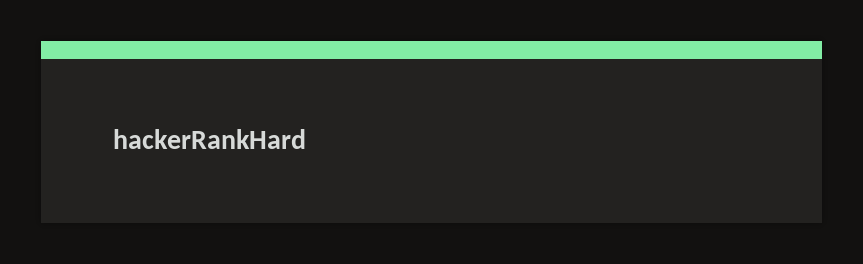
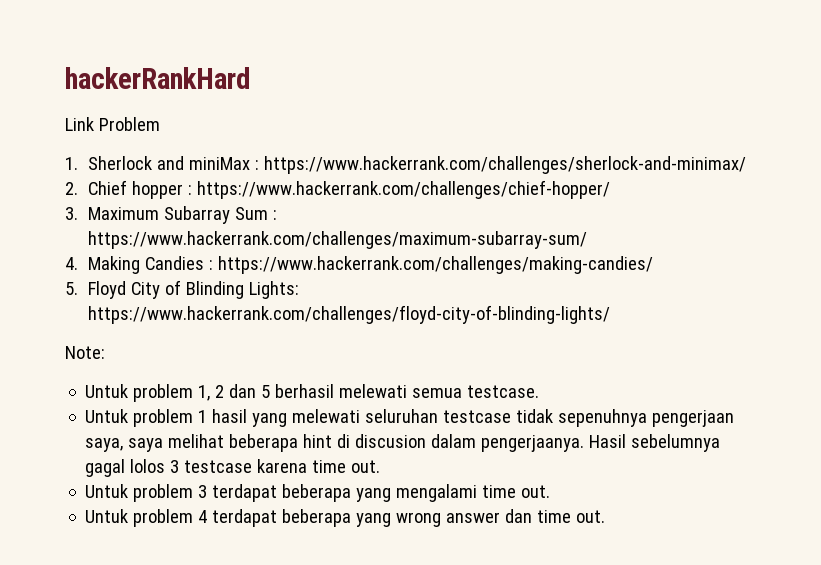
(306, 139) none -> [65,117,160,131] [65,156,747,174] [65,180,611,199] [65,206,278,224] [88,231,588,249] [65,256,654,274] [65,280,300,299] [88,305,611,324] [65,346,105,359] [85,384,540,402] [85,409,735,427] [85,434,721,452] [85,459,381,477] [85,484,551,502] [85,509,606,527] // Link Problem // 1. Sherlock and miniMax : https://www.hackerrank.com/challenges/sherlock-and-minimax/ // 2. Chief hopper : https://www.hackerrank.com/challenges/chief-hopper/ // 3. Maximum Subarray Sum : https://www.hackerrank.com/challenges/maximum-subarray-sum/ // 4. Making Candies : https://www.hackerrank.com/challenges/making-candies/ // 5. Floyd City of Blinding Lights: https://www.hackerrank.com/challenges/floyd-city-of-blinding-lights/ // Note: // Untuk problem 1, 2 dan 5 berhasil melewati semua testcase. // Untuk problem 1 hasil yang melewati seluruhan testcase tidak sepenuhnya pengerjaan saya, saya melihat beberapa hint di discusion dalam pengerjaanya. Hasil sebelumnya gagal lolos 3 testcase karena time out. // Untuk problem 3 terdapat beberapa yang mengalami time out. // Untuk problem 4 terdapat beberapa yang wrong answer dan time out.

